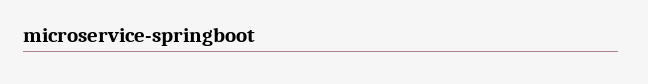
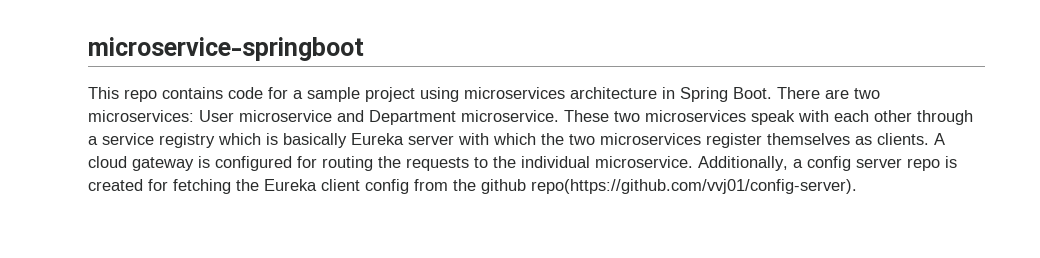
(255, 36) none -> [88,87,880,102] [88,110,973,125] [88,133,945,148] [88,156,957,171] [88,179,857,194] // This repo contains code for a sample project using microservices architecture in Spring Boot. There are two microservices: User microservice and Department microservice. These two microservices speak with each other through a service registry which is basically Eureka server with which the two microservices register themselves as clients. A cloud gateway is configured for routing the requests to the individual microservice. Additionally, a config server repo is created for fetching the Eureka client config from the github repo(https://github.com/vvj01/config-server).

